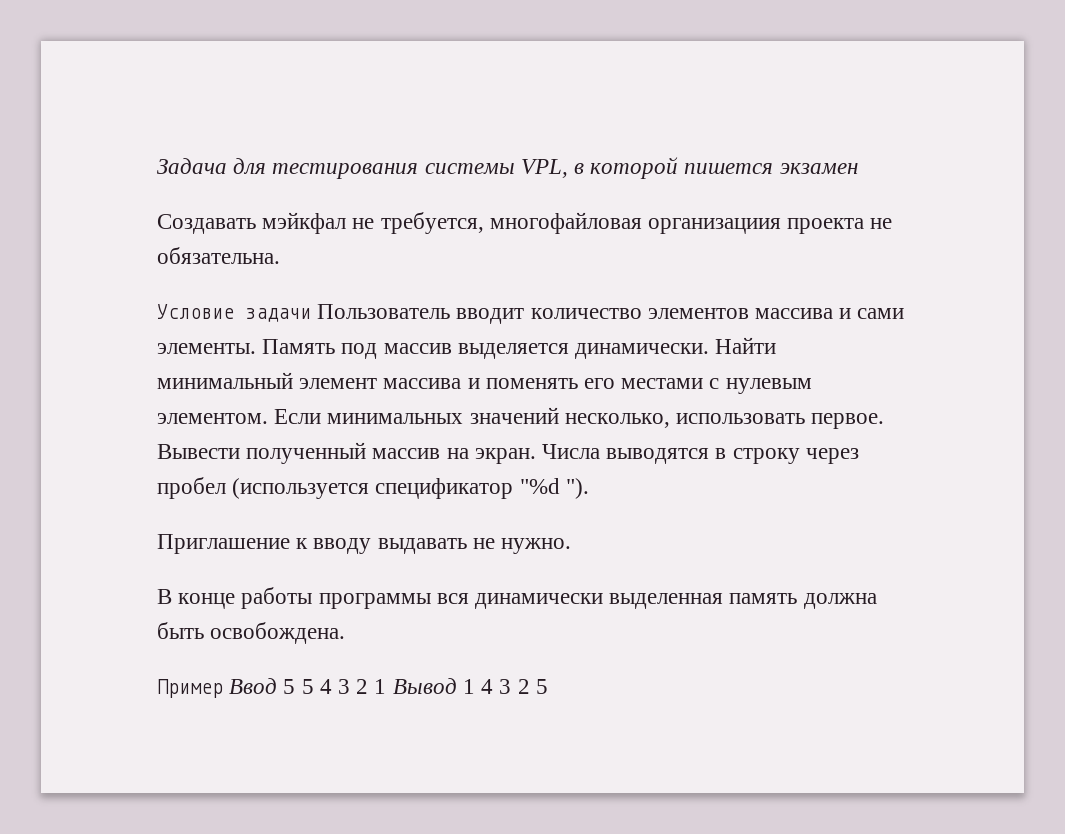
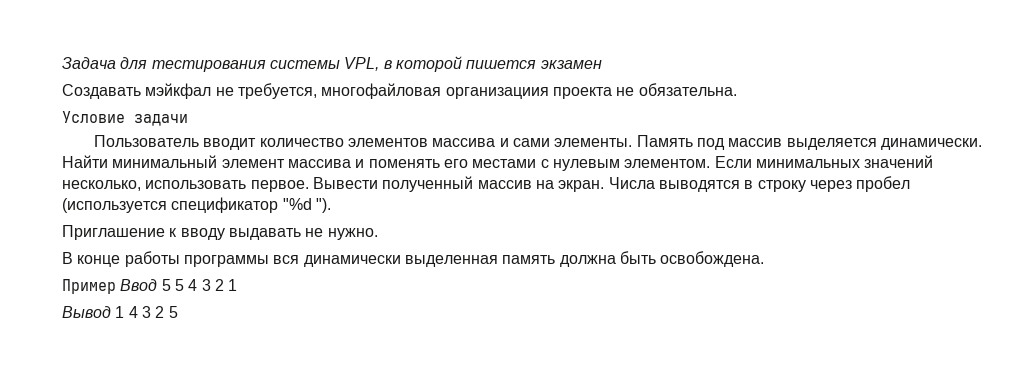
(311, 315) none -> (188, 120) //
(387, 686) none -> (238, 285) //

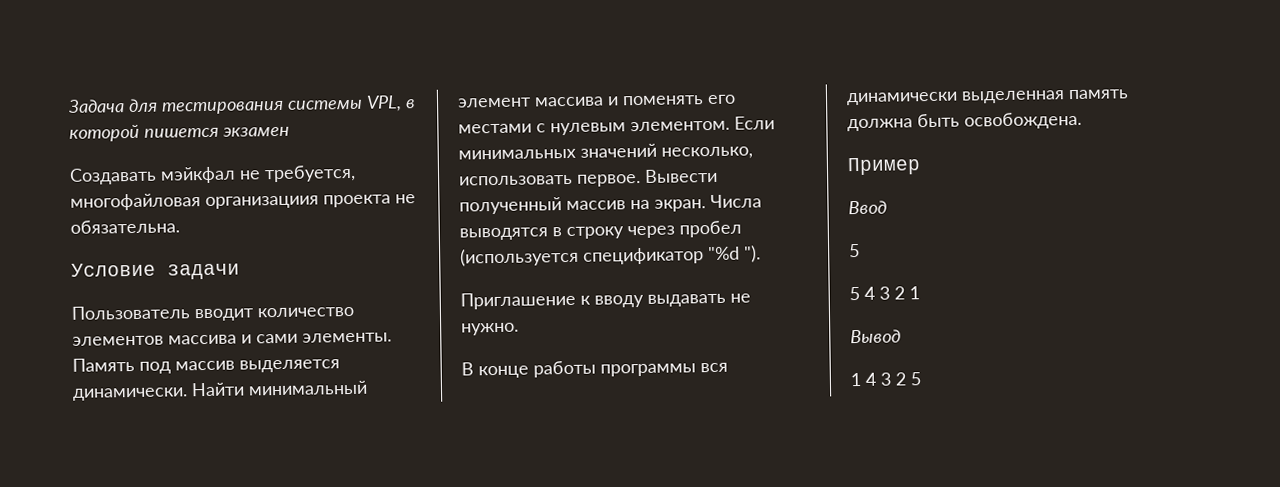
(116, 286) none -> (921, 166) //
[161,279,171,291] 5 -> [849,243,860,258] // 5 //
(111, 312) none -> (901, 336) //

